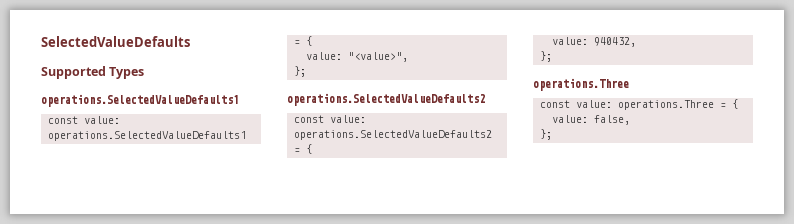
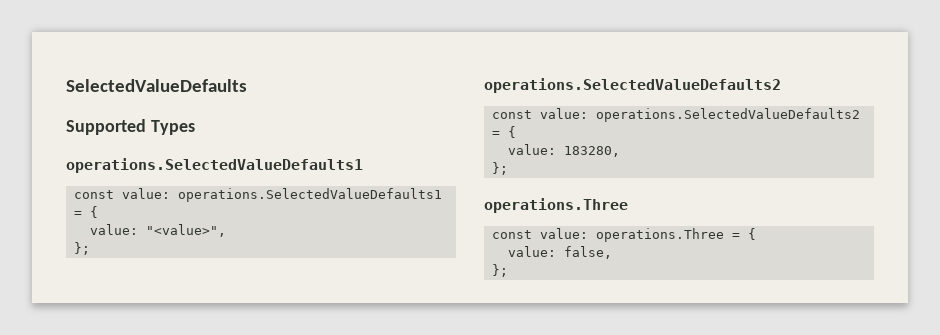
[594,37,637,47] 940432, -> [564,146,621,157] 183280,

